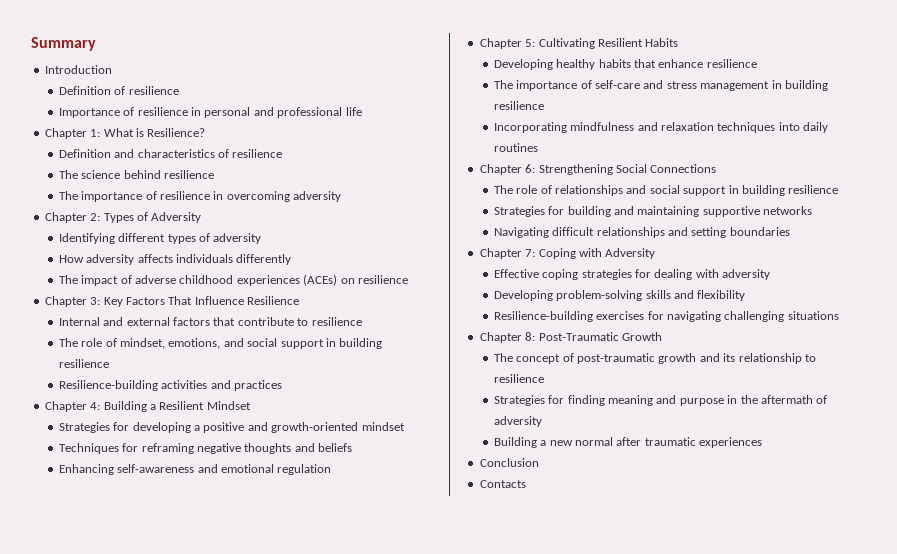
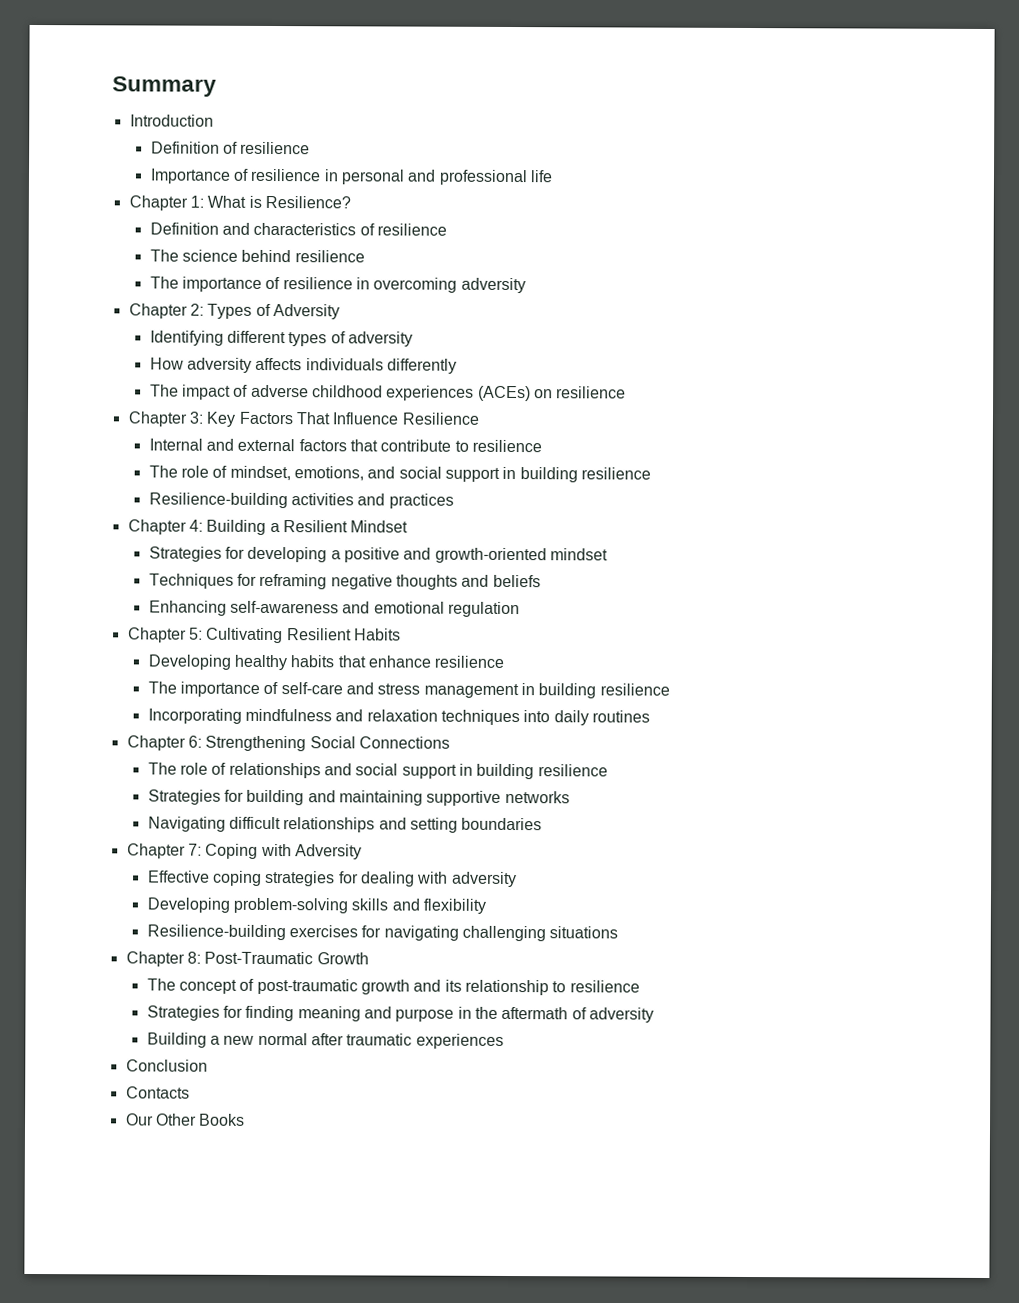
(526, 484) none -> [125,1113,246,1126] // Our Other Books

